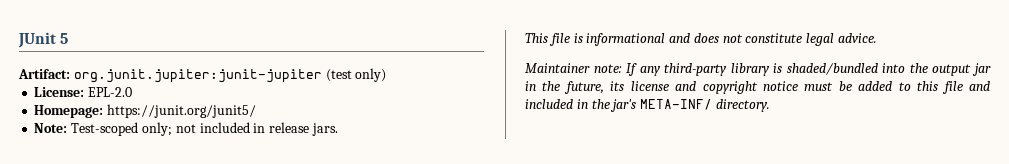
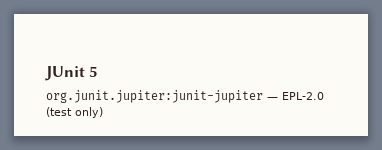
[18,69,322,83] Artifact: org.junit.jupiter:junit-jupiter -> [46,90,324,103] org.junit.jupiter:junit-jupiter — EPL-2.0
[34,87,133,97] [34,104,257,118] [34,122,338,136] [525,33,878,46] [525,63,991,76] [525,81,991,94] [525,99,770,112] // License: EPL-2.0 // Homepage: https://junit.org/junit5/ // Note: Test-scoped only; not included in release jars. // This file is informational and does not constitute legal advice. // Maintainer note: If any third-party library is shaded/bundled into the output jar in the future, its license and copyright notice must be added to this file and included in the jar's META-INF/ directory. -> (103, 112) none

